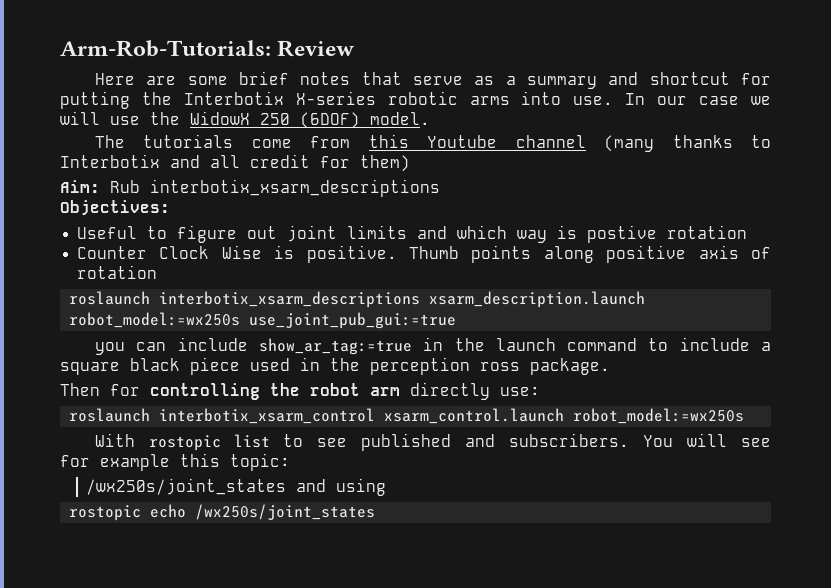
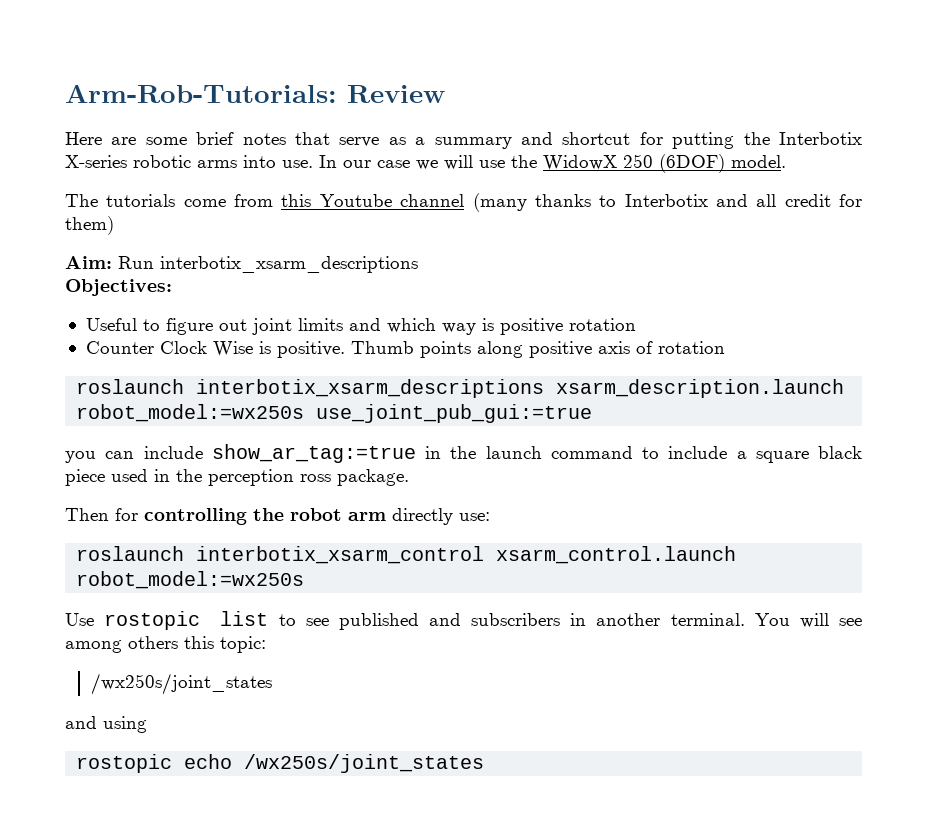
[110,180,140,193] Rub -> [118,256,154,269] Run
[587,225,658,243] postive -> [499,318,563,335] positive
[95,433,136,447] With -> [65,613,94,626] Use
[509,433,630,447] subscribers. -> [471,613,745,626] subscribers in another terminal.
[60,454,170,471] for example -> [65,636,178,653] among others
(287, 486) none -> (272, 684) //

